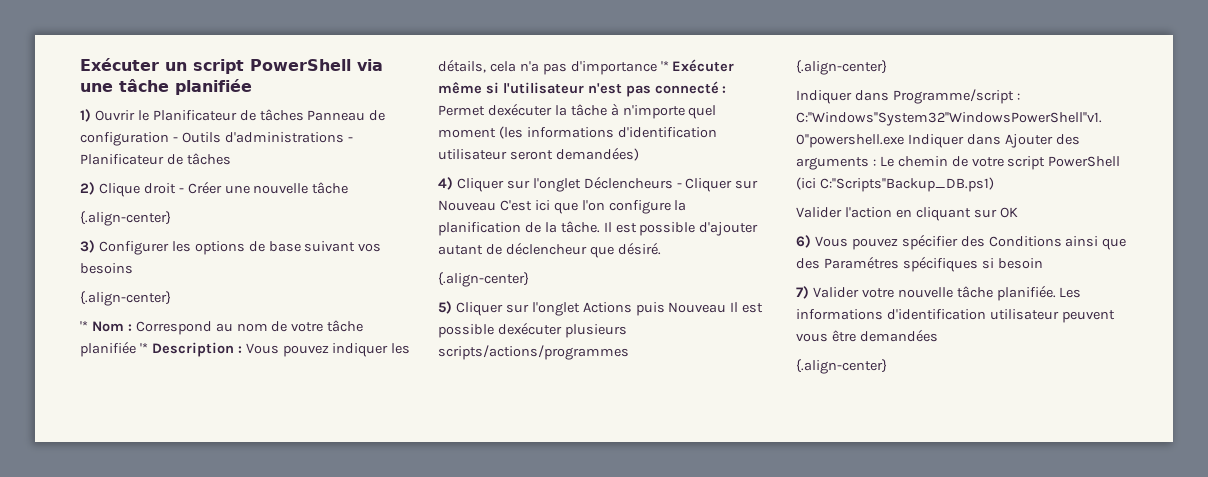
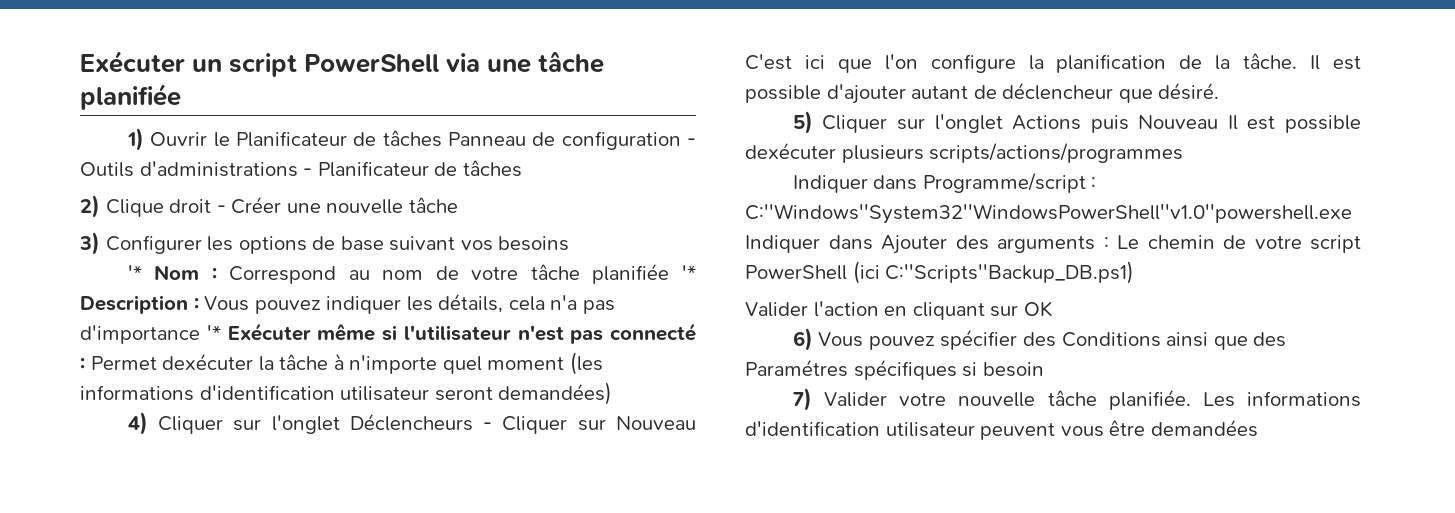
[80,211,171,226] // {.align-center} -> (458, 205) none
[80,291,171,306] // {.align-center} -> (570, 243) none
[438,272,529,287] // {.align-center} -> (1220, 91) none
[796,60,887,75] // {.align-center} -> (1184, 153) none
[796,359,887,374] // {.align-center} -> (1258, 428) none

